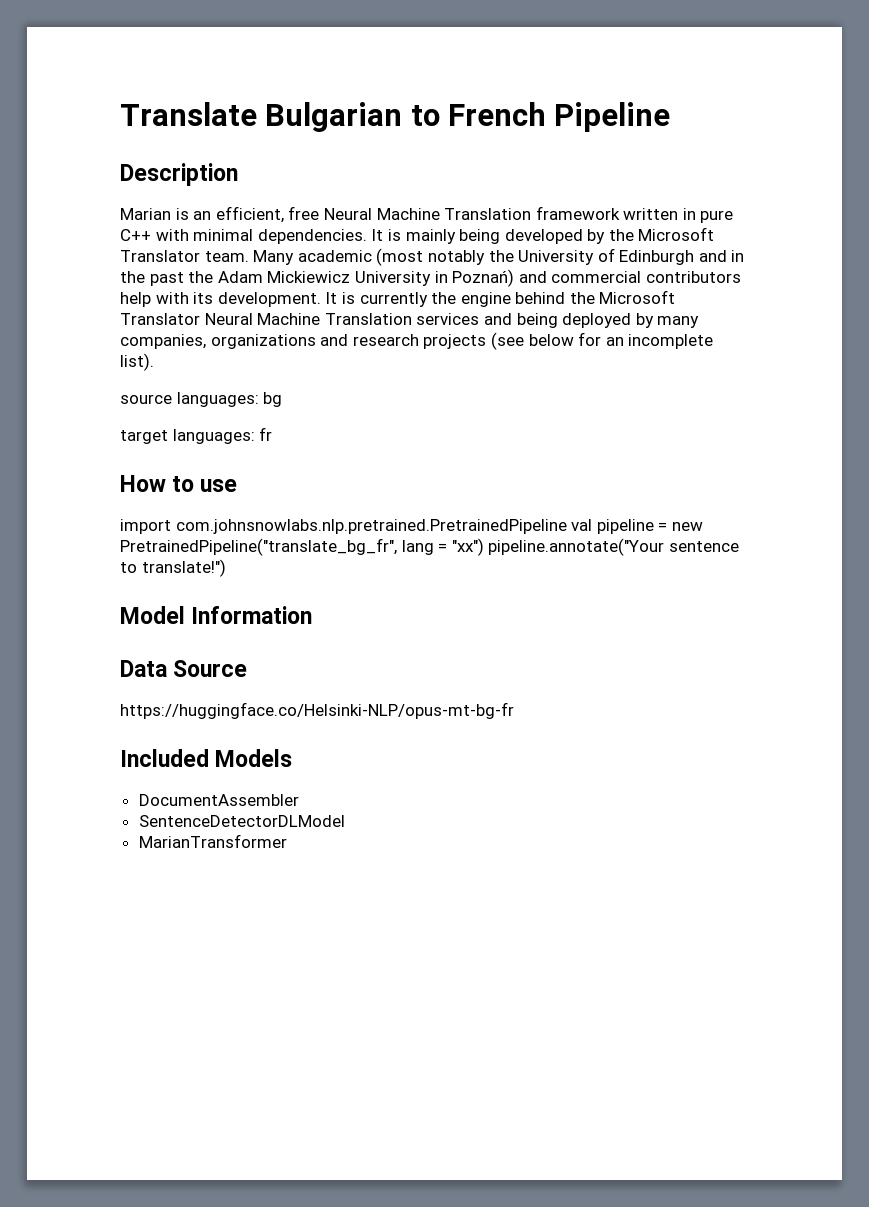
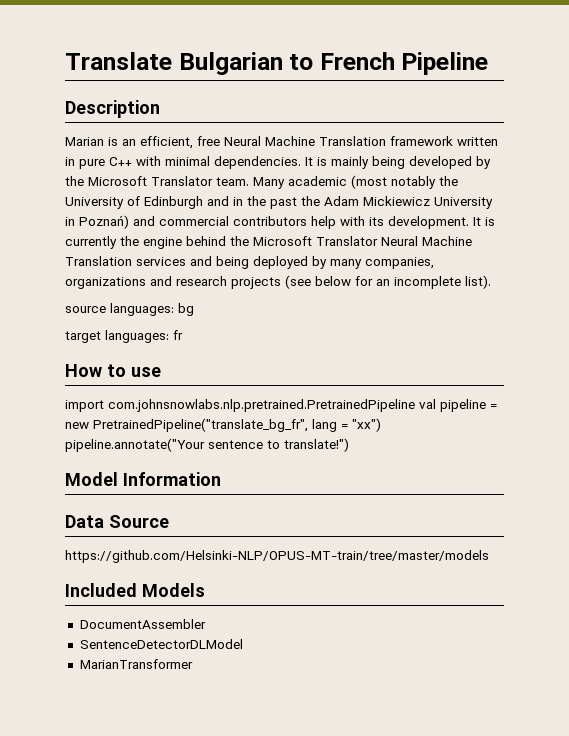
[120,702,514,719] https://huggingface.co/Helsinki-NLP/opus-mt-bg-fr -> [65,550,489,563] https://github.com/Helsinki-NLP/OPUS-MT-train/tree/master/models

